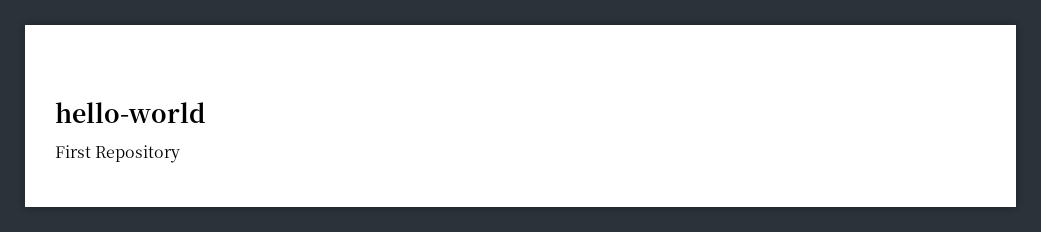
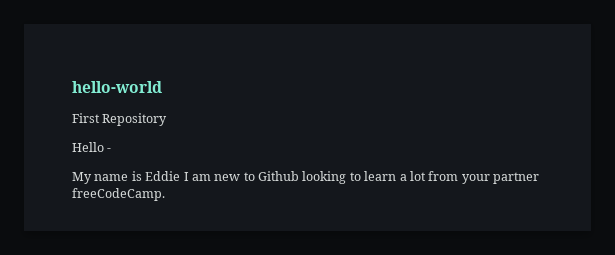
(181, 154) none -> [72,142,112,152] [72,171,539,184] [72,188,165,201] // Hello - // My name is Eddie I am new to Github looking to learn a lot from your partner freeCodeCamp.

